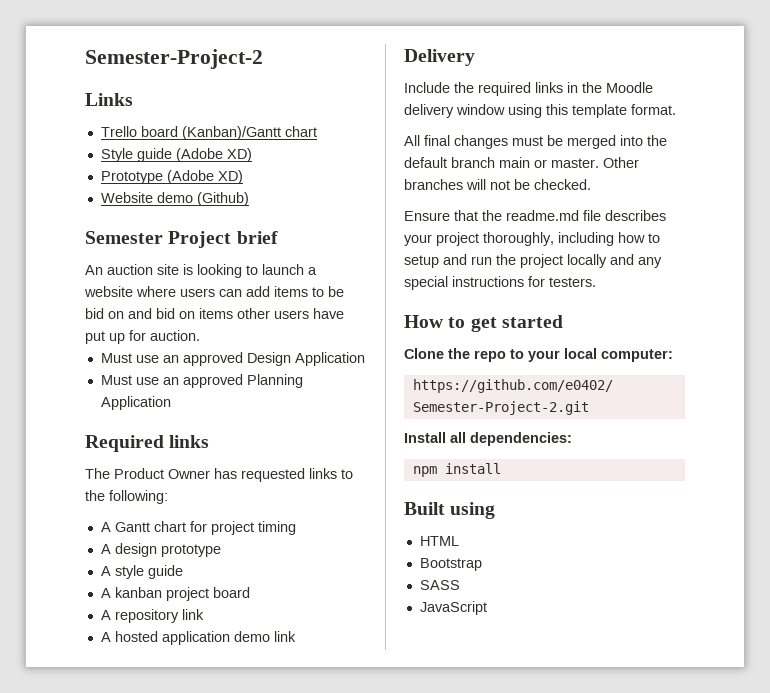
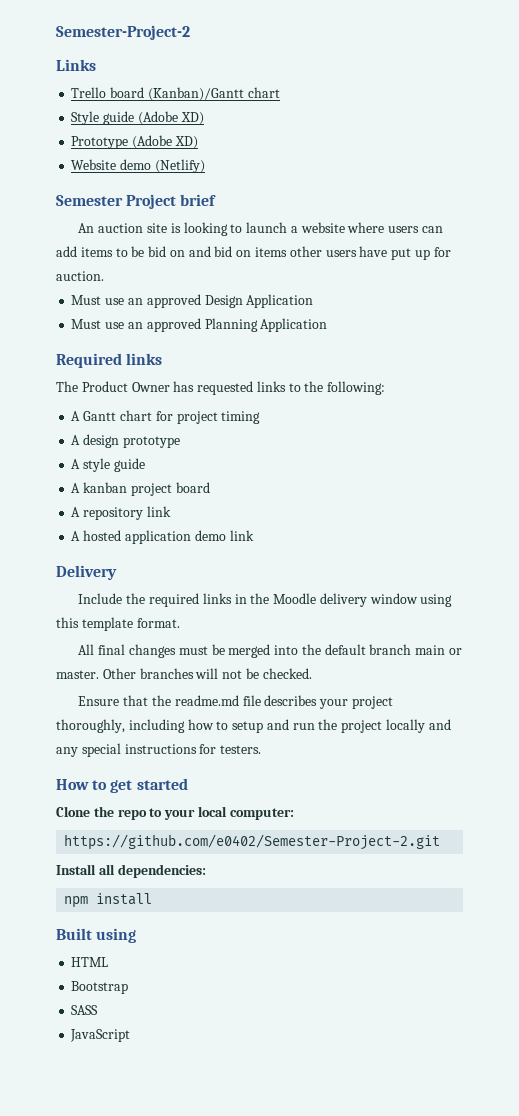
[196,192,249,206] (Github) -> [154,159,205,173] (Netlify)

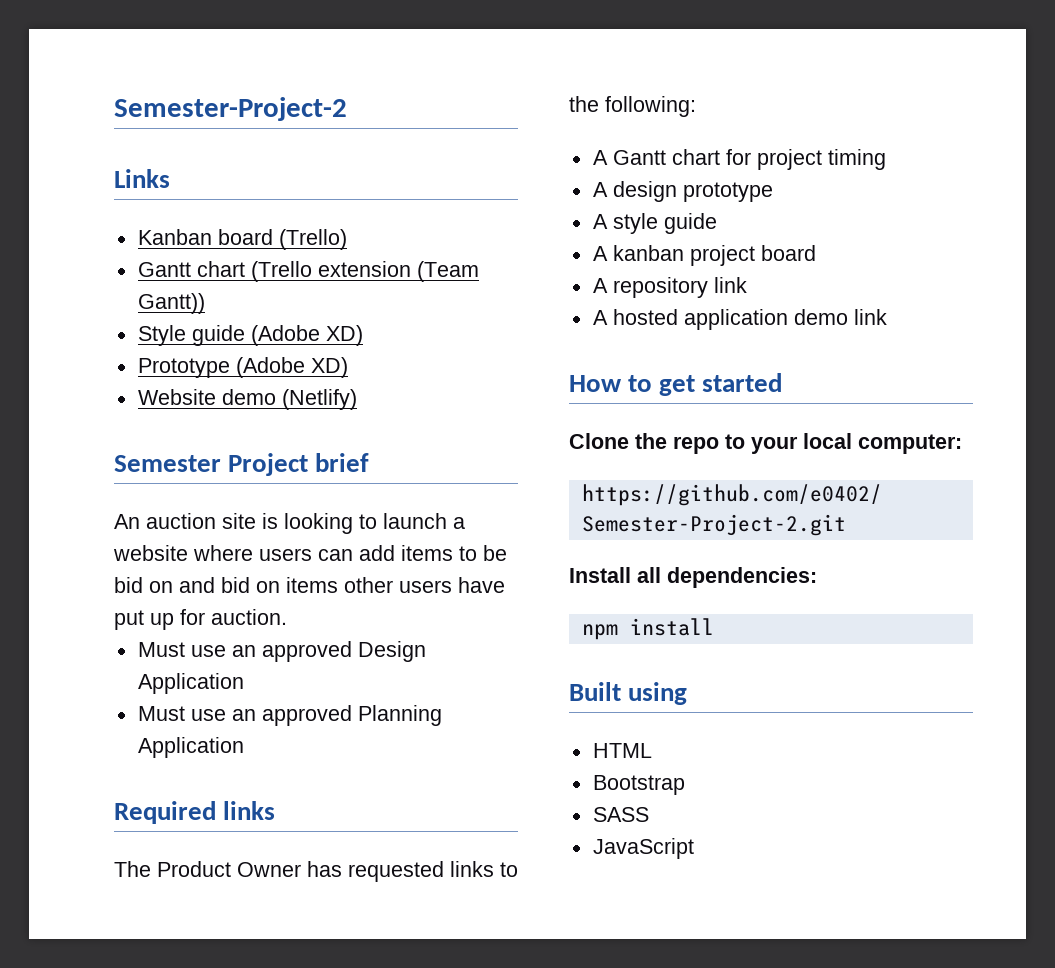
[71,87,280,101] Trello board (Kanban)/Gantt chart -> [137,229,347,250] [137,261,479,282] [137,293,205,314] Kanban board (Trello) // Gantt chart (Trello extension (Team Gantt))
[56,565,117,580] [78,593,453,607] [56,617,180,631] [78,644,462,658] [56,668,312,679] [78,695,393,709] [56,719,451,733] [56,743,262,757] // Delivery // Include the required links in the Moodle delivery window using this template format. // All final changes must be merged into the default branch main or master. Other branches will not be checked. // Ensure that the readme.md file describes your project thoroughly, including how to setup and run the project locally and any special instructions for testers. -> (887, 317) none

